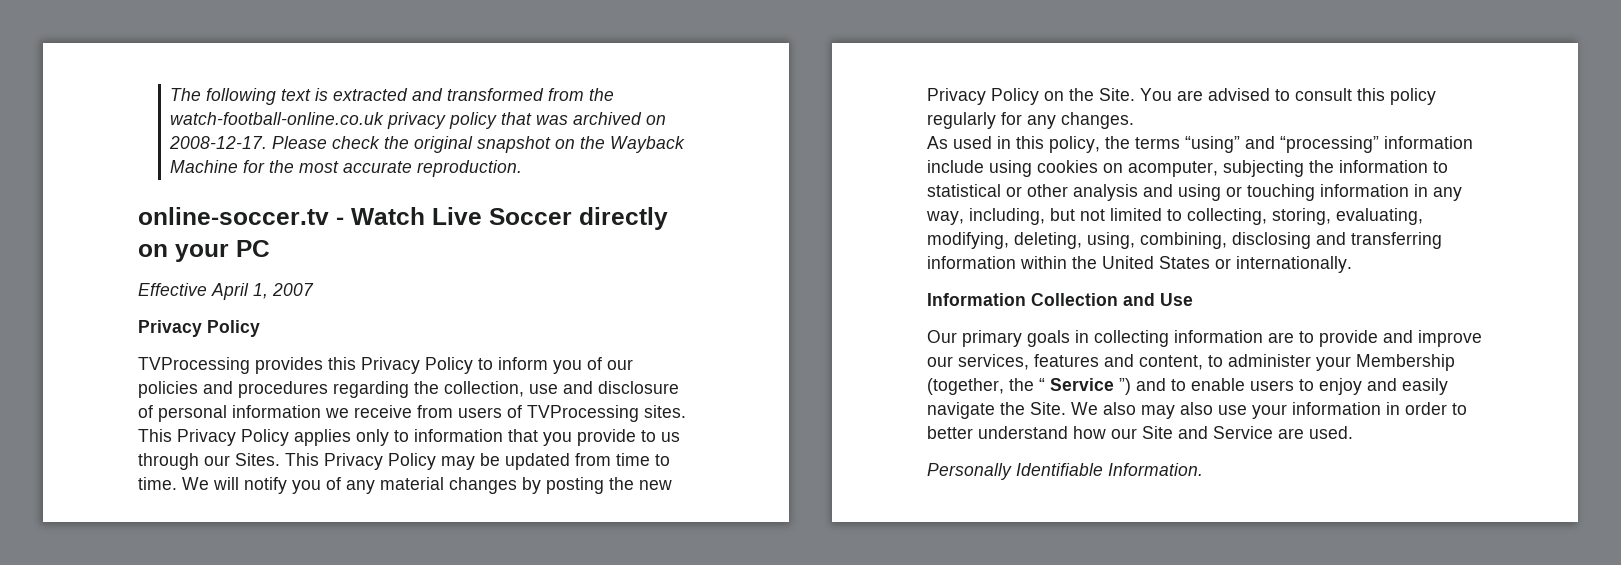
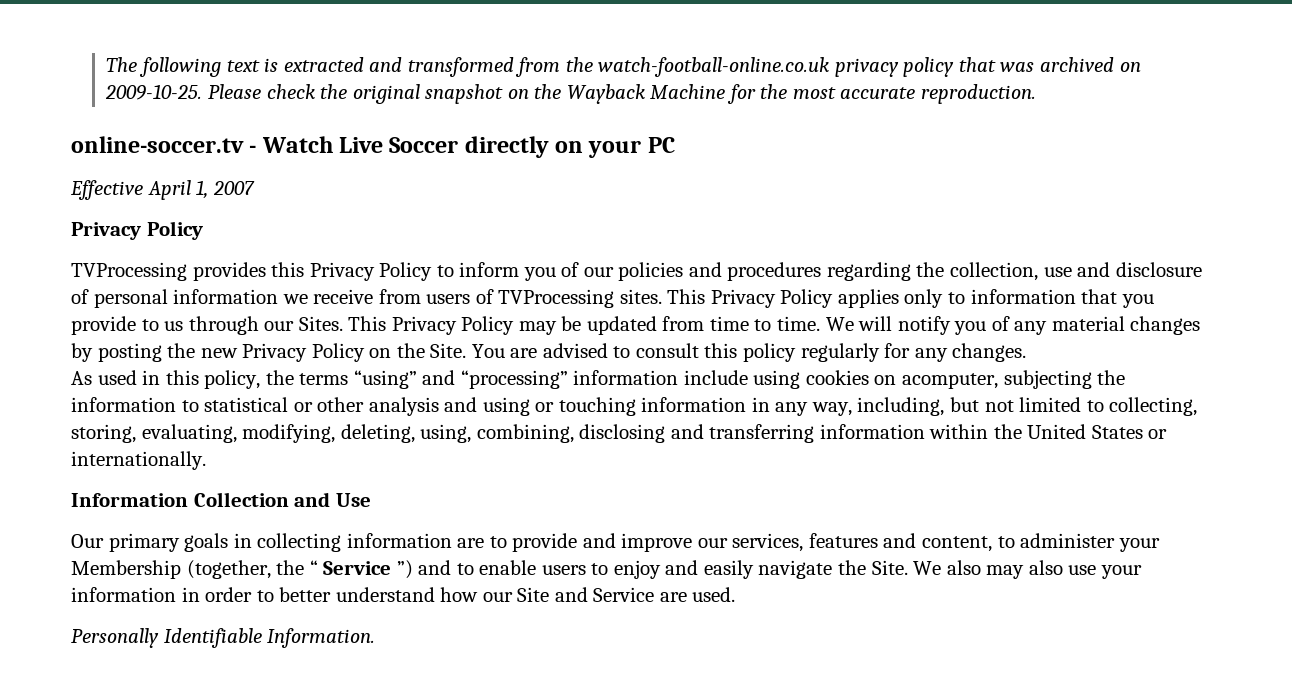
[169,136,268,149] 2008-12-17. -> [105,84,203,100] 2009-10-25.

